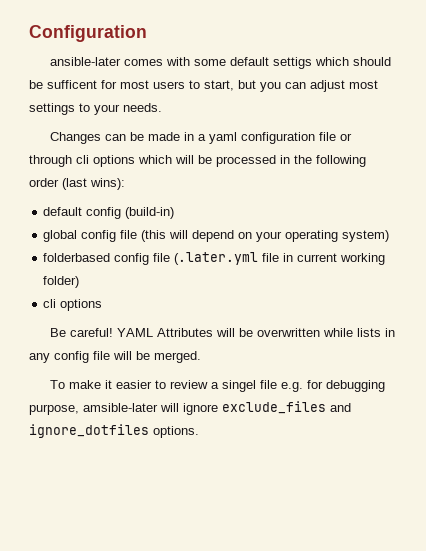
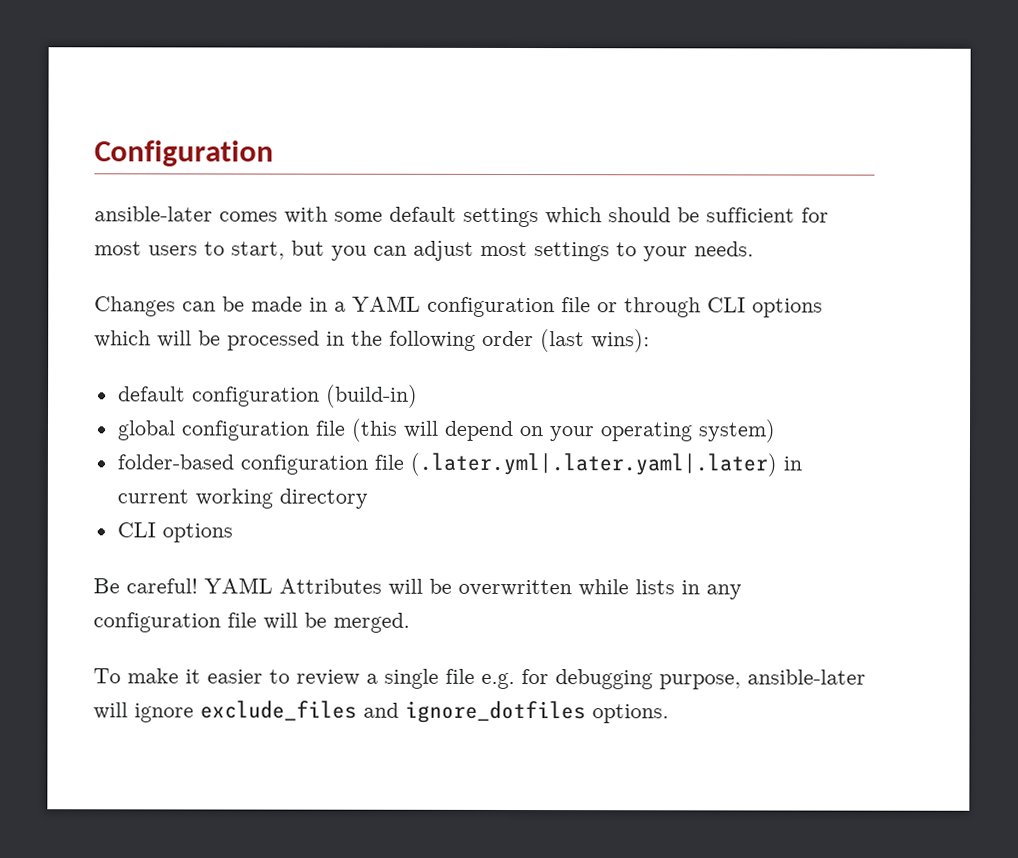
[272,57,312,69] settigs -> [463,207,539,228] settings
[47,80,97,89] sufficent -> [706,207,795,223] sufficient
[208,132,237,144] yaml -> [352,295,421,312] YAML
[76,155,89,164] cli -> [707,297,746,313] CLI
[86,207,122,219] config -> [191,386,320,407] configuration
[81,230,117,242] config -> [180,420,310,441] configuration
[43,252,280,265] folderbased config file (.later.yml file -> [116,452,777,477] folder-based configuration file (.later.yml|.later.yaml|.later)
[43,276,80,288] [43,299,57,308] folder) // cli -> [278,488,368,509] [116,522,156,538] directory // CLI
[54,351,89,363] config -> [93,612,221,633] configuration
[221,380,256,392] singel -> [384,668,439,689] single
[83,403,158,412] amsible-later -> [747,669,866,685] ansible-later

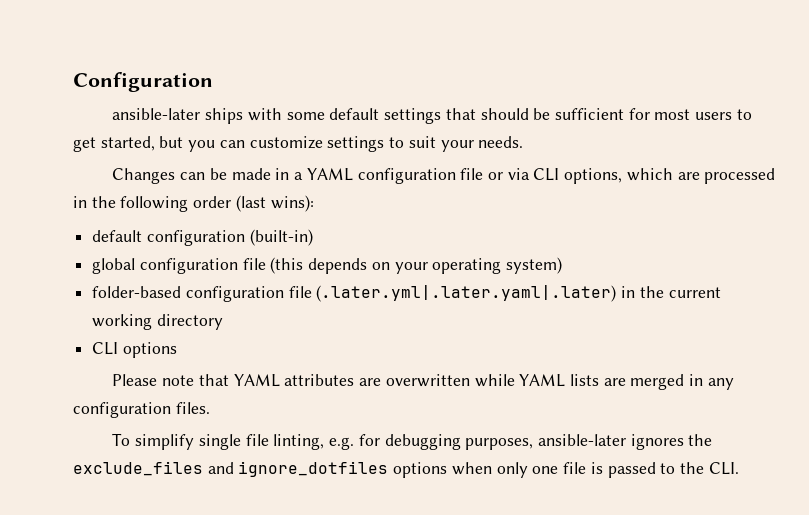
[219,211,278,222] comes -> [205,108,244,124] ships
[545,207,602,225] which -> [445,108,476,120] that
[231,241,285,260] start, -> [73,136,155,152] get started,
[413,240,528,261] adjust most -> [249,136,323,149] customize
(637, 249) none -> [408,136,436,148] suit
[624,297,823,318] [94,330,221,348] through CLI options which will be -> [507,168,700,184] via CLI options, which are
[325,384,418,408] (build-in) -> [249,229,313,246] (built-in)
[402,420,514,442] will depend -> [308,258,368,274] depends
(802, 463) none -> [639,286,664,298] the
[93,577,742,600] [93,612,410,633] [93,668,378,686] Be careful! YAML Attributes will be overwritten while lists in any configuration file will be merged. // To make it easier to review a -> [112,374,734,390] [73,402,210,418] [112,433,195,450] Please note that YAML attributes are overwritten while YAML lists are merged in any configuration files. // To simplify
(475, 676) none -> [273,434,325,450] linting,
[659,669,866,690] [93,700,669,724] purpose, ansible-later will ignore exclude_files and ignore_dotfiles options. -> [465,434,713,450] [73,461,739,478] purposes, ansible-later ignores the exclude_files and ignore_dotfiles options when only one file is passed to the CLI.

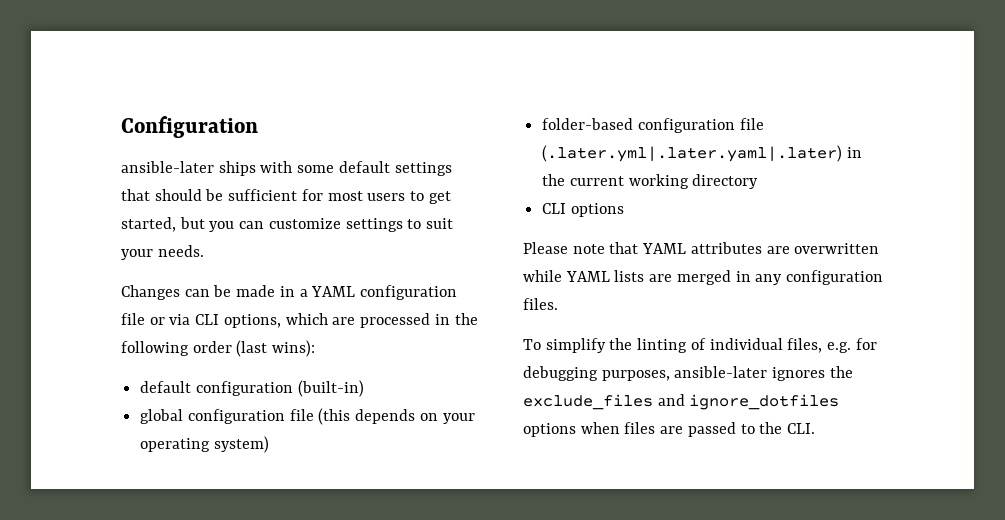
[198,434,325,450] single file linting, -> [609,338,823,353] the linting of individual files,
[496,462,603,478] only one file is -> [624,422,684,434] files are

